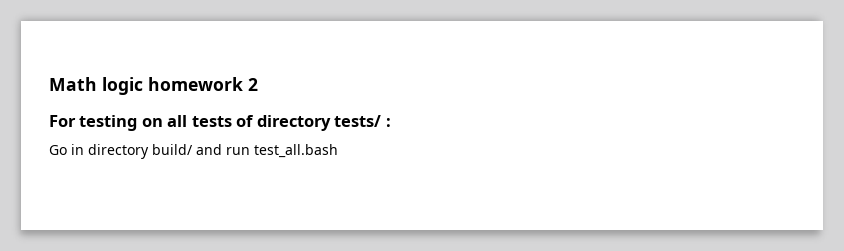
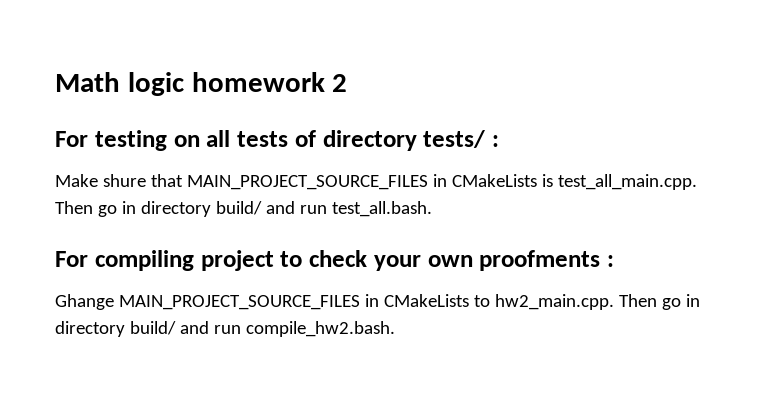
[49,144,338,159] Go in directory build/ and run test_all.bash -> [55,174,697,190] [55,201,432,217] [55,250,614,271] [55,294,700,310] [55,321,395,337] Make shure that MAIN_PROJECT_SOURCE_FILES in CMakeLists is test_all_main.cpp. Then go in directory build/ and run test_all.bash. // For compiling project to check your own proofments : // Ghange MAIN_PROJECT_SOURCE_FILES in CMakeLists to hw2_main.cpp. Then go in directory build/ and run compile_hw2.bash.

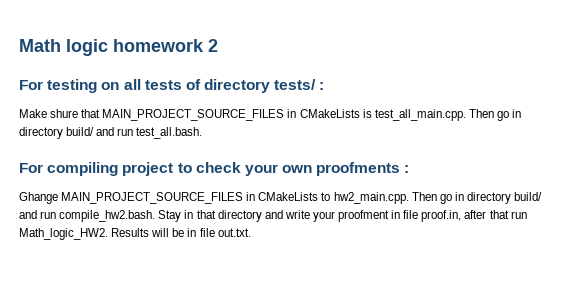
(395, 329) none -> [158,210,527,222] [19,228,251,240] Stay in that directory and write your proofment in file proof.in, after that run Math_logic_HW2. Results will be in file out.txt.

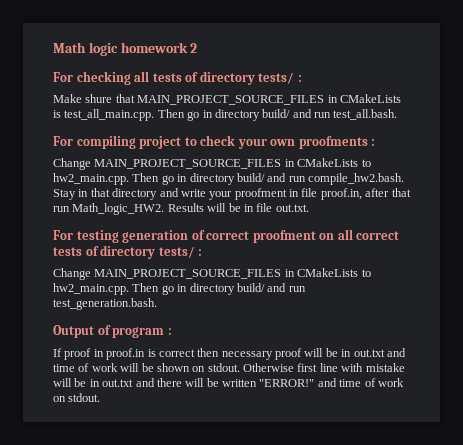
[47,79,120,93] testing on -> [76,71,131,85] checking
[19,192,58,204] Ghange -> [53,158,91,170] Change
(251, 232) none -> [53,229,400,243] [53,245,203,259] [53,268,371,280] [53,283,306,295] [53,298,157,310] [53,325,172,338] [53,348,406,360] [53,363,405,372] [53,378,404,387] [53,393,101,402] // For testing generation of correct proofment on all correct tests of directory tests/ : // Change MAIN_PROJECT_SOURCE_FILES in CMakeLists to hw2_main.cpp. Then go in directory build/ and run test_generation.bash. // Output of program : // If proof in proof.in is correct then necessary proof will be in out.txt and time of work will be shown on stdout. Otherwise first line with mistake will be in out.txt and there will be written "ERROR!" and time of work on stdout.

